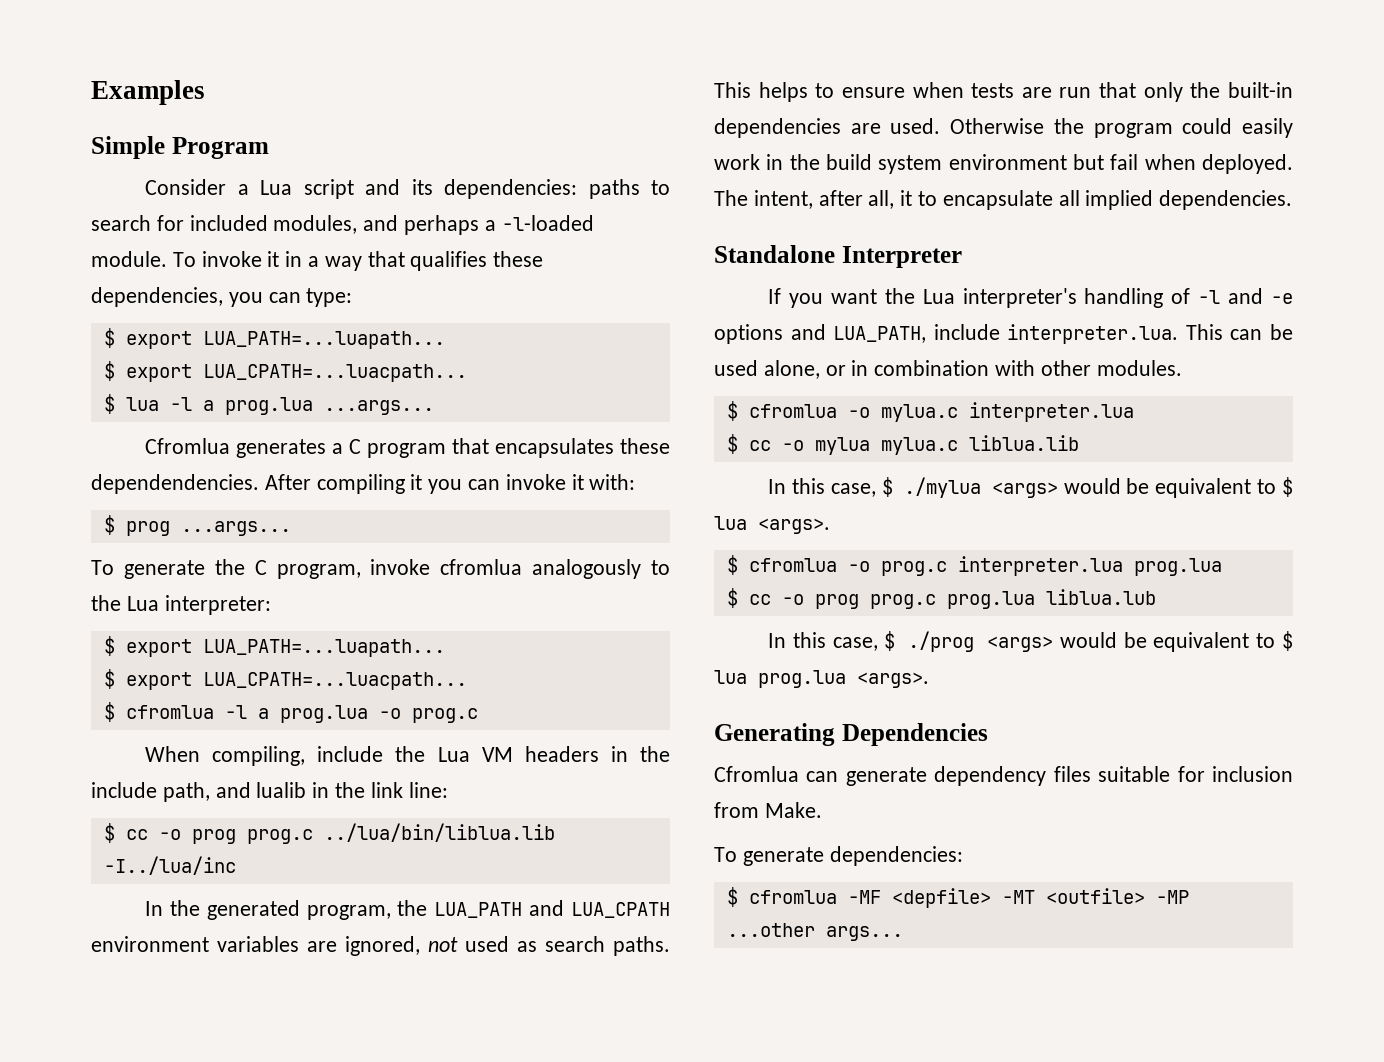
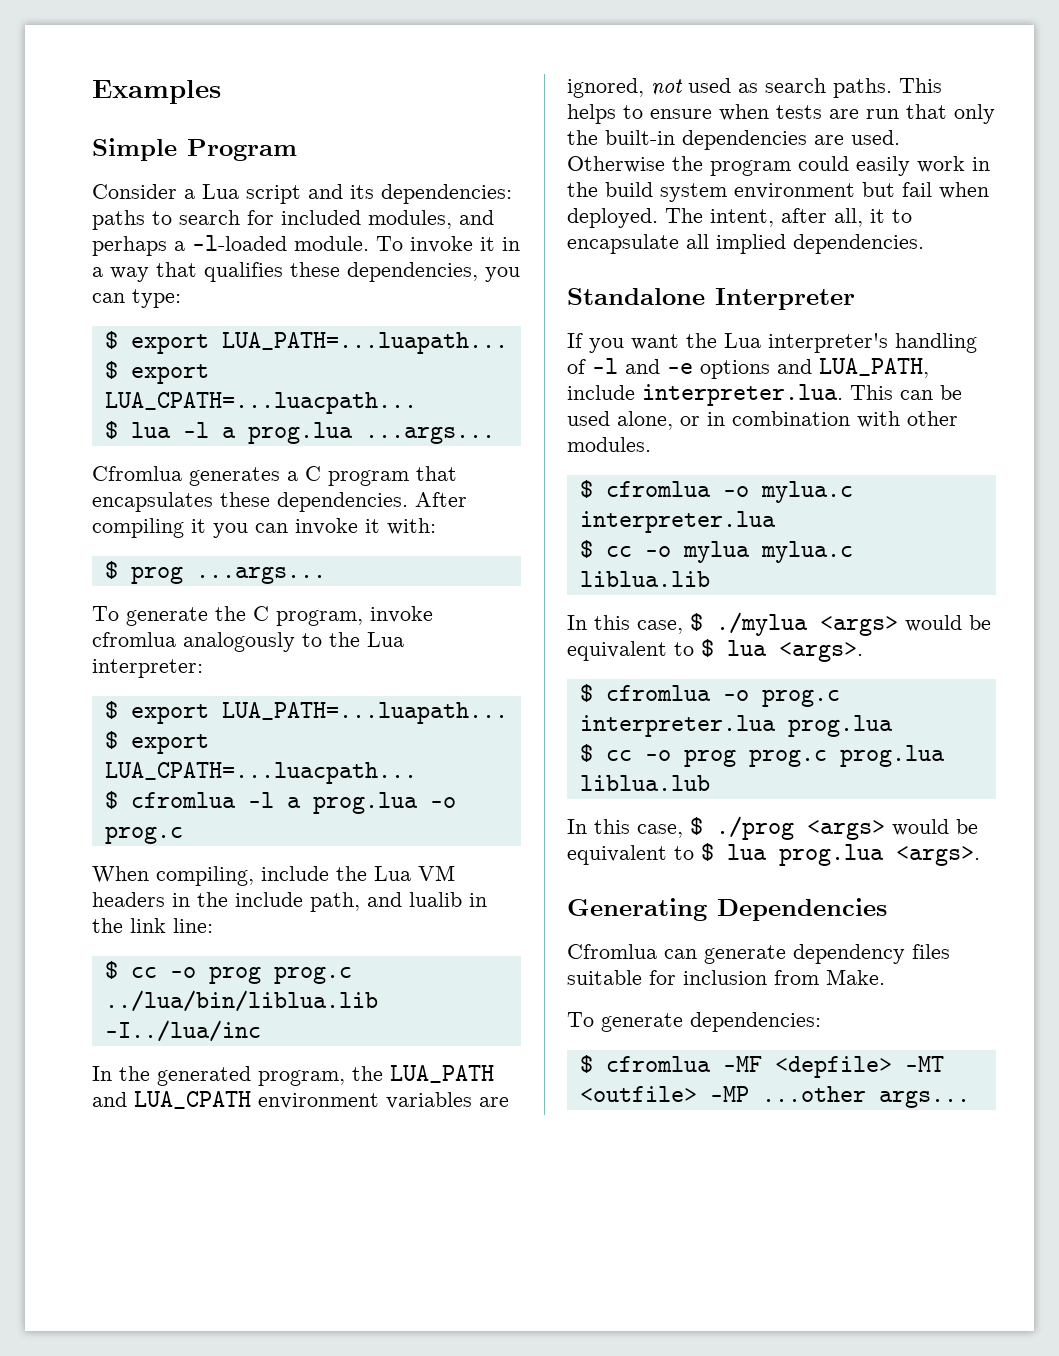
[91,474,259,494] dependendencies. -> [277,492,408,512] dependencies.

